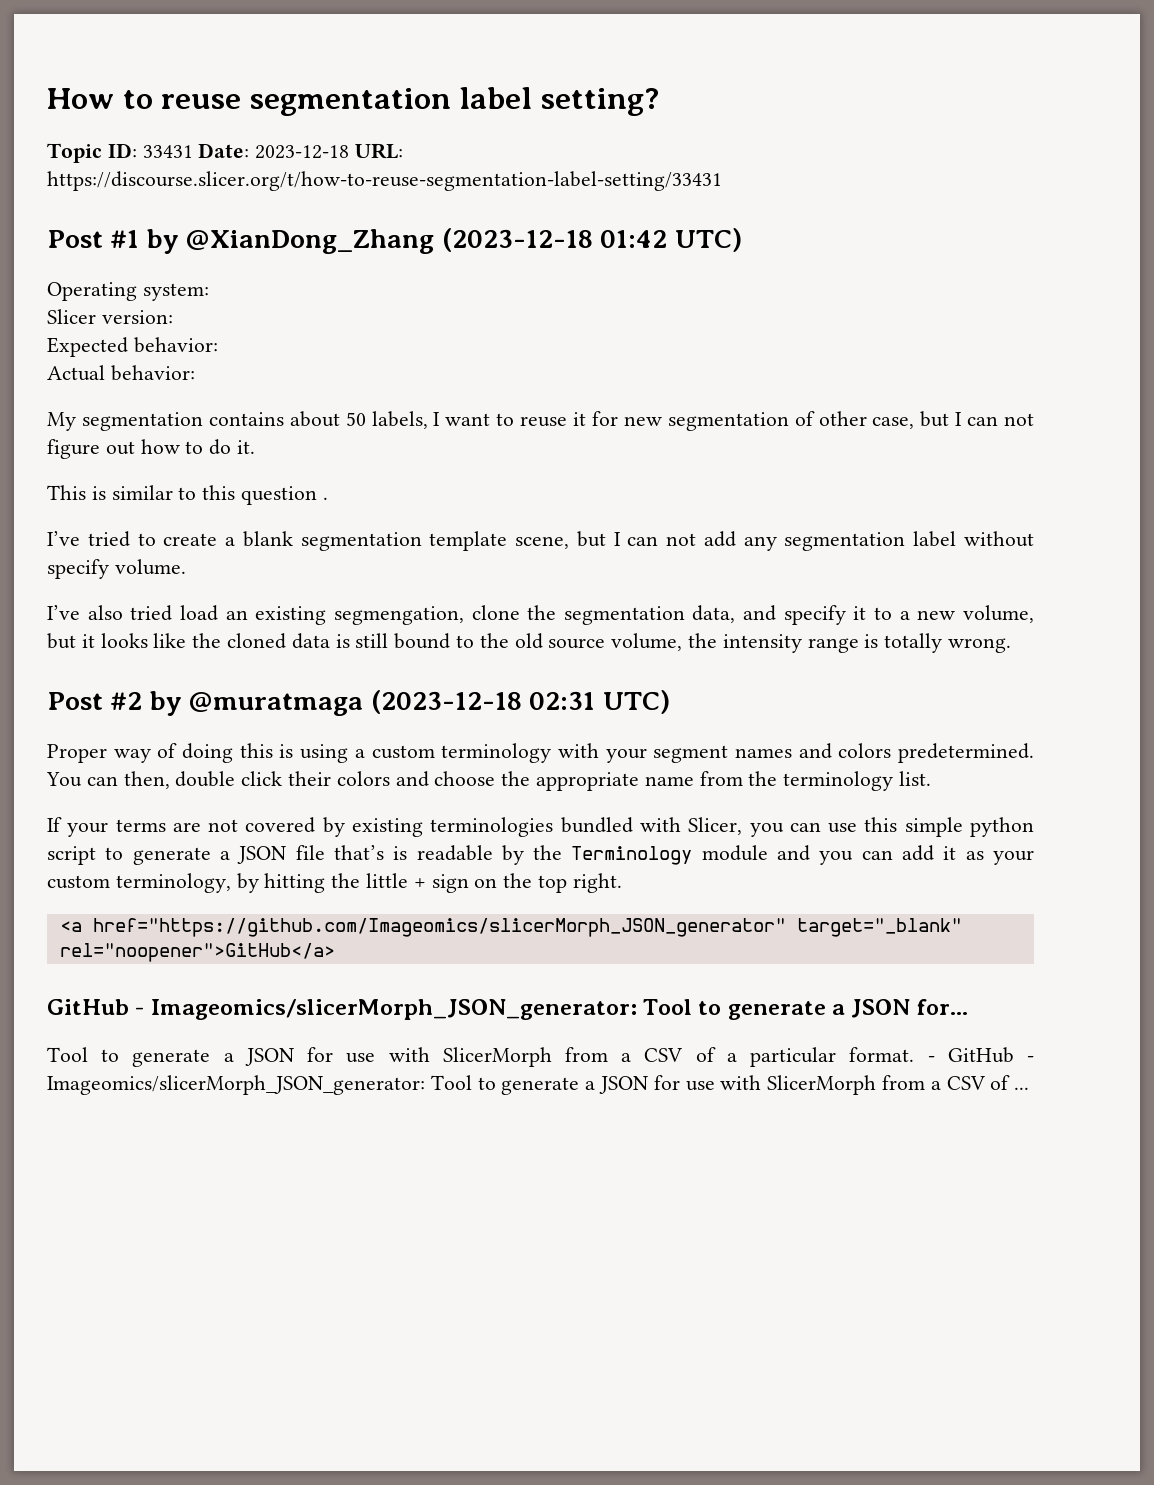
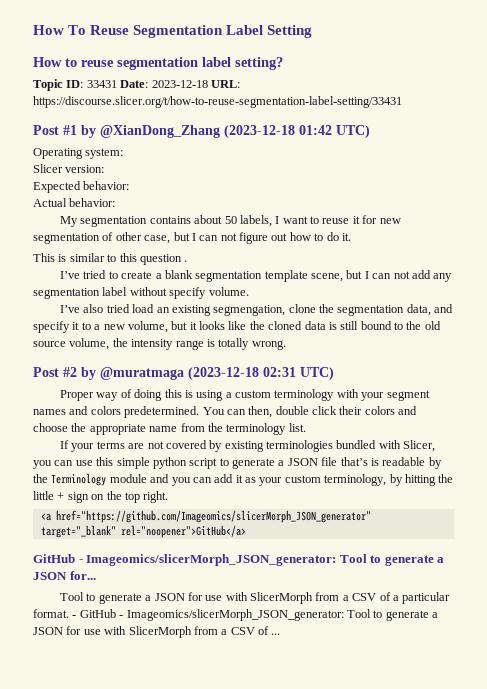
[47,88,114,109] How -> [33,25,313,38] [33,57,62,67] How To Reuse Segmentation Label Setting // How

